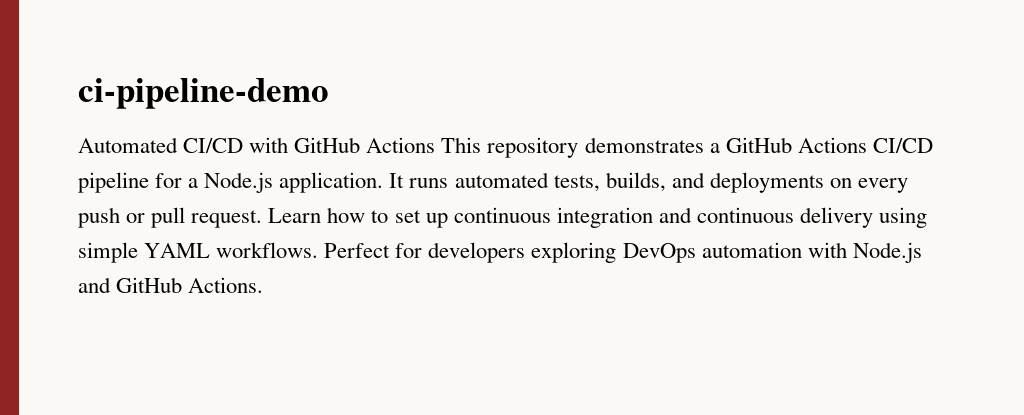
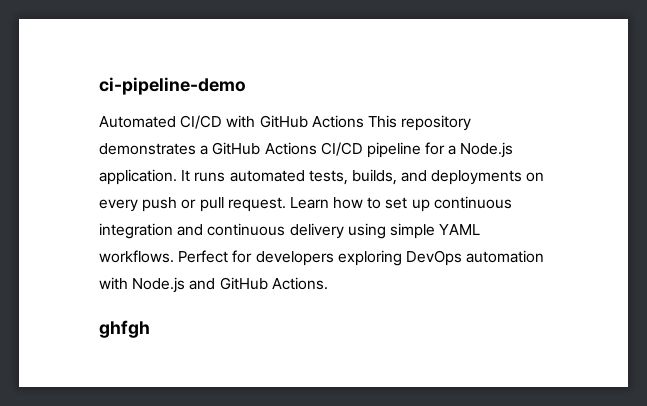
(264, 285) none -> [99,320,150,338] // ghfgh

